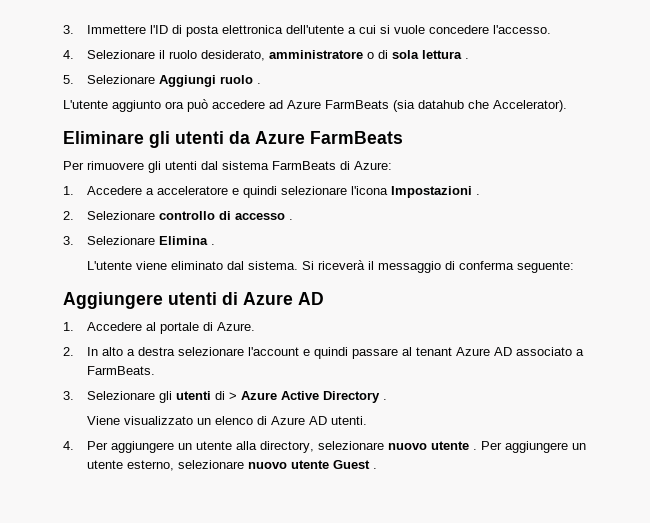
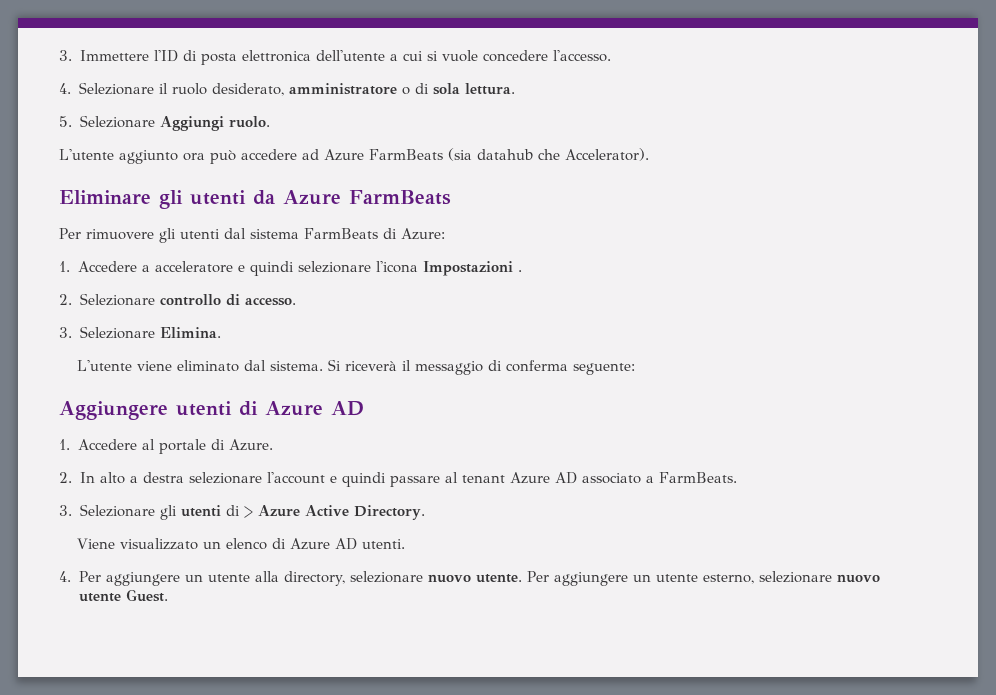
[421,50,469,59] lettura . -> [464,83,515,95] lettura.
[219,75,261,84] ruolo . -> [228,116,270,128] ruolo.
[234,213,293,220] [63,236,215,245] accesso . // 3. Selezionare Elimina . -> [244,297,296,306] [59,326,221,339] accesso. // 3. Selezionare Elimina.
[322,391,387,403] Directory . -> [353,505,425,520] Directory.
[430,441,477,450] utente . -> [476,574,523,583] utente.
[332,460,377,469] Guest . -> [125,589,168,602] Guest.

